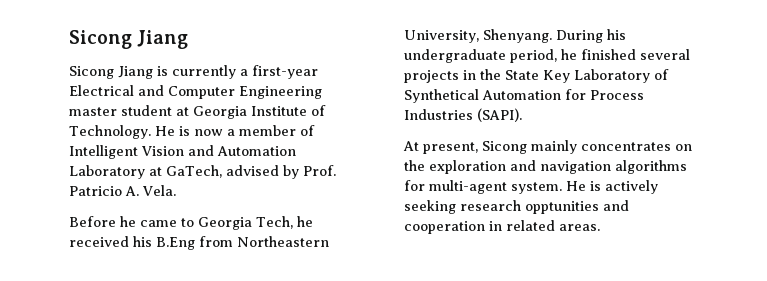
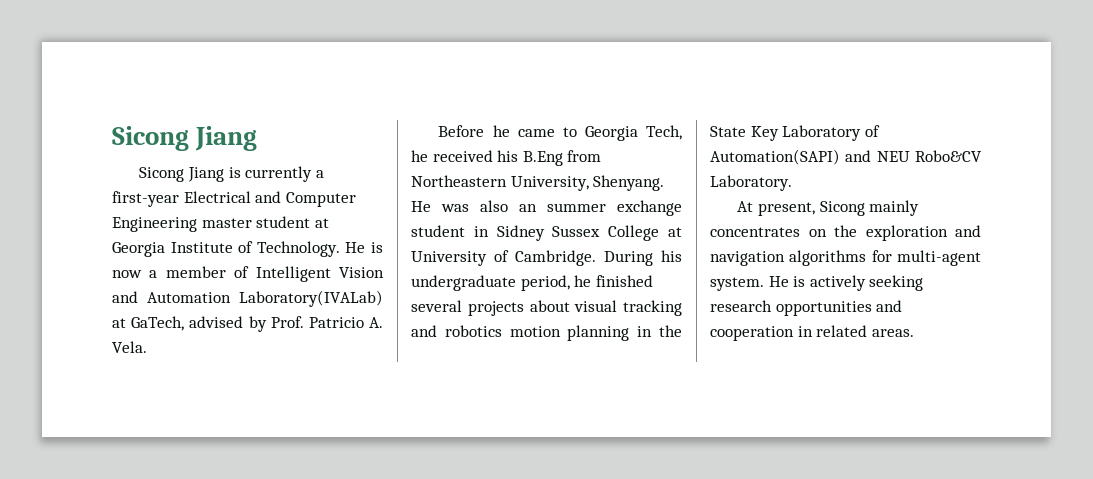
[69,165,145,179] Laboratory -> [239,290,383,307] Laboratory(IVALab)
(552, 36) none -> [411,200,682,216] [411,225,682,241] [411,250,596,266] He was also an summer exchange student in Sidney Sussex College at University of Cambridge.
(459, 76) none -> [529,300,682,316] [411,325,630,341] about visual tracking and robotics motion planning
[404,89,644,103] [404,108,522,122] Synthetical Automation for Process Industries (SAPI). -> [710,149,982,165] [710,175,792,191] Automation(SAPI) and NEU Robo&CV Laboratory.
[525,201,599,214] opptunities -> [775,301,872,316] opportunities

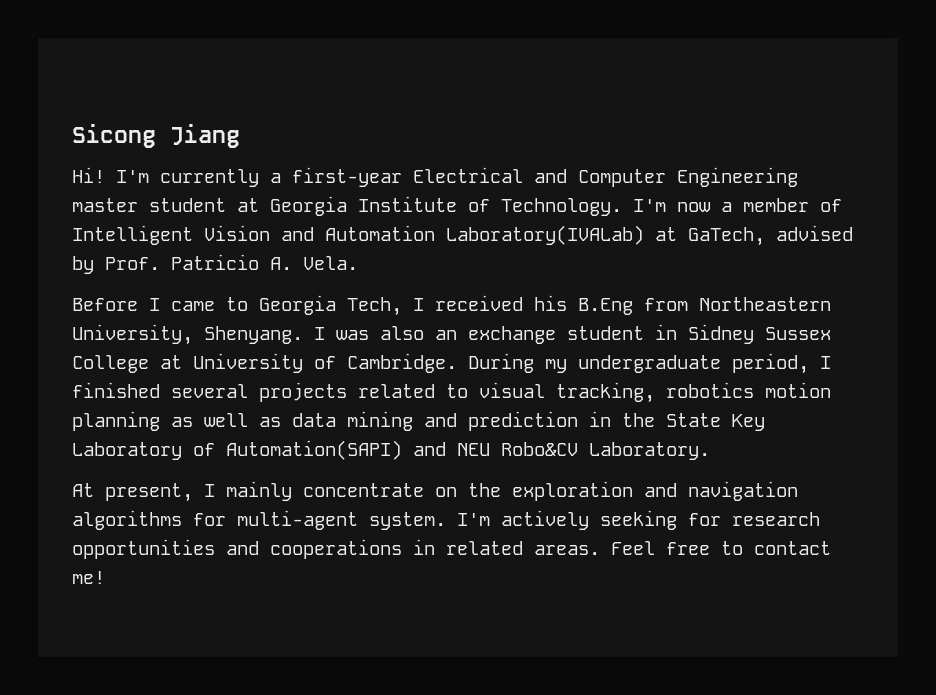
[139,167,241,182] Sicong Jiang is -> [72,167,149,183] Hi! I'm
[345,242,383,253] He is -> [633,199,666,212] I'm
[492,125,510,137] he -> [149,298,160,311] I
[411,150,428,162] he -> [413,298,424,311] I
[411,201,431,212] He -> [314,327,325,340] I
[547,203,606,212] summer -> (457, 335) none
[661,250,682,262] his -> [545,359,567,373] my
[574,275,592,287] he -> [820,356,831,369] I
[529,300,682,316] [411,325,630,341] about visual tracking and robotics motion planning -> [358,382,831,403] [72,411,578,431] related to visual tracking, robotics motion planning as well as data mining and prediction
[819,200,920,216] [710,227,800,237] Sicong mainly concentrates -> [204,481,424,501] I mainly concentrate
[768,276,806,287] He is -> [457,513,490,526] I'm
(924, 283) none -> [688,513,721,526] for
[710,326,794,341] cooperation -> [270,539,402,559] cooperations
(914, 333) none -> [611,541,831,555] [72,571,105,584] Feel free to contact me!

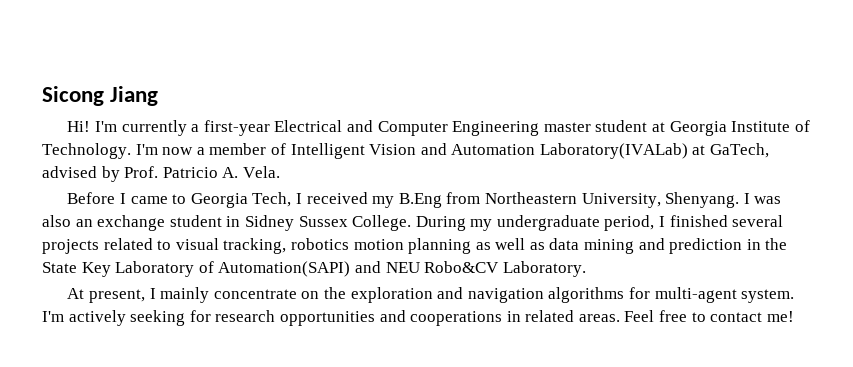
[534,295,567,311] his -> [372,196,395,208] my
[72,353,457,373] College at University of Cambridge. -> [352,215,412,231] College.

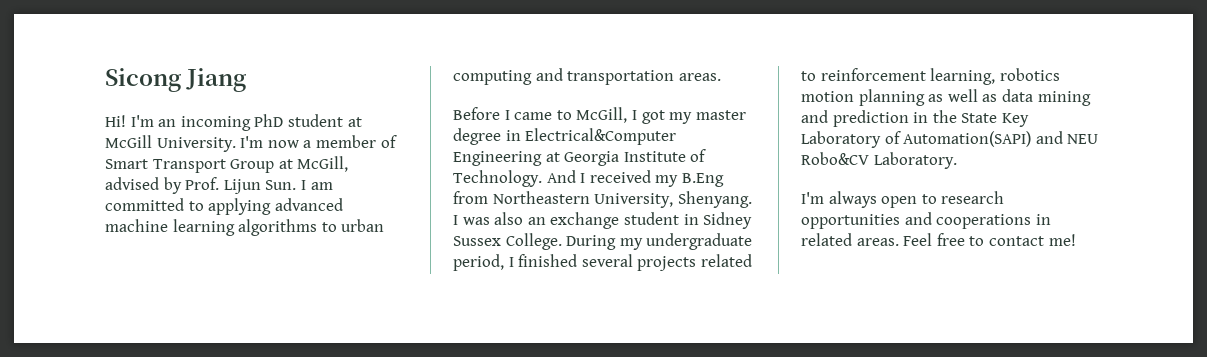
[121,120,648,136] currently a first-year Electrical and Computer Engineering master student -> [158,114,362,131] [105,135,397,152] [105,156,349,173] [105,177,333,194] [105,198,343,215] [105,219,385,236] [453,68,721,85] [453,107,746,124] [453,128,677,145] [453,151,542,166] an incoming PhD student at McGill University. I'm now a member of Smart Transport Group at McGill, advised by Prof. Lijun Sun. I am committed to applying advanced machine learning algorithms to urban computing and transportation areas. // Before I came to McGill, I got my master degree in Electrical&Computer Engineering
[135,143,770,159] [42,166,280,182] [67,192,292,208] I'm now a member of Intelligent Vision and Automation Laboratory(IVALab) at GaTech, advised by Prof. Patricio A. Vela. // Before I came to Georgia Tech, -> [546,170,576,183] And
[175,238,287,254] visual tracking, -> [820,68,996,85] reinforcement learning,
[67,287,795,303] [42,310,211,326] At present, I mainly concentrate on the exploration and navigation algorithms for multi-agent system. I'm actively seeking for -> [801,191,937,208] I'm always open to

